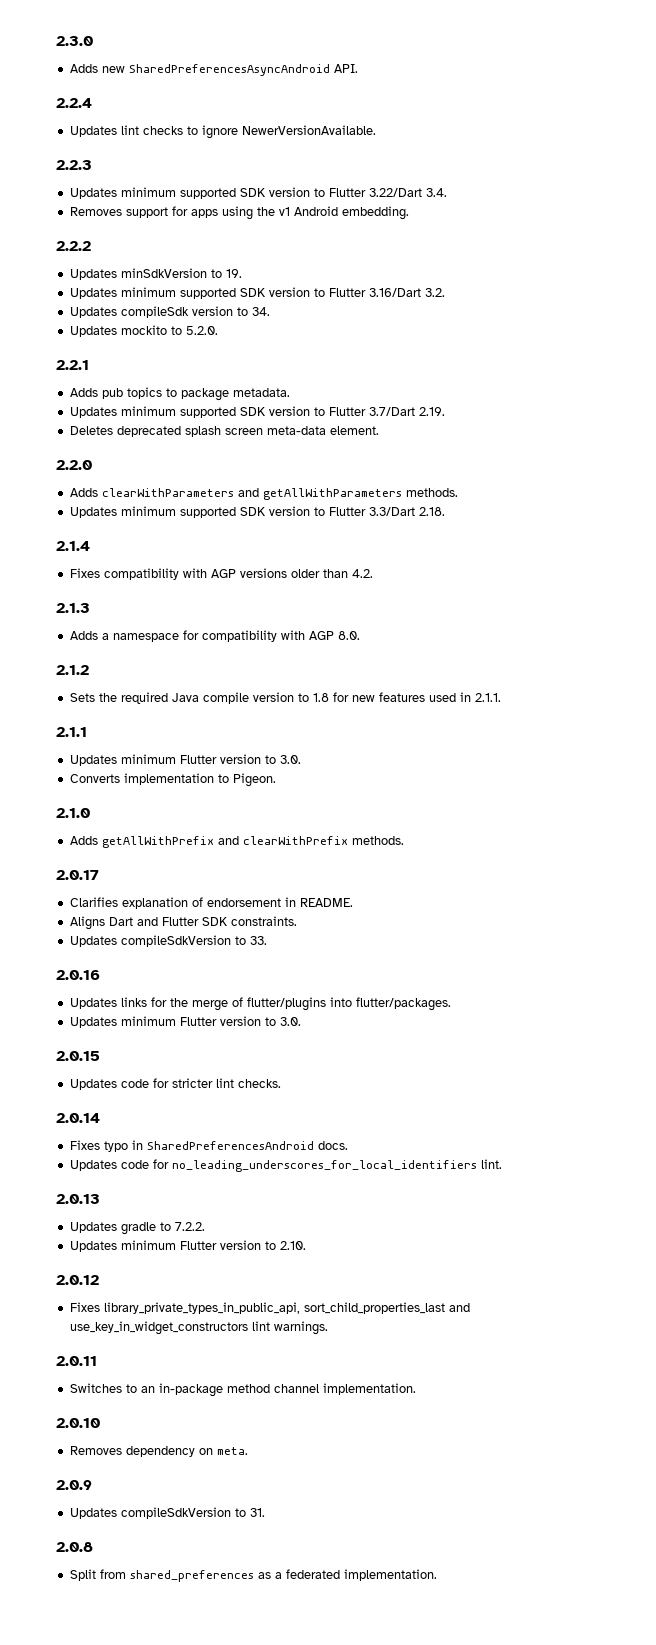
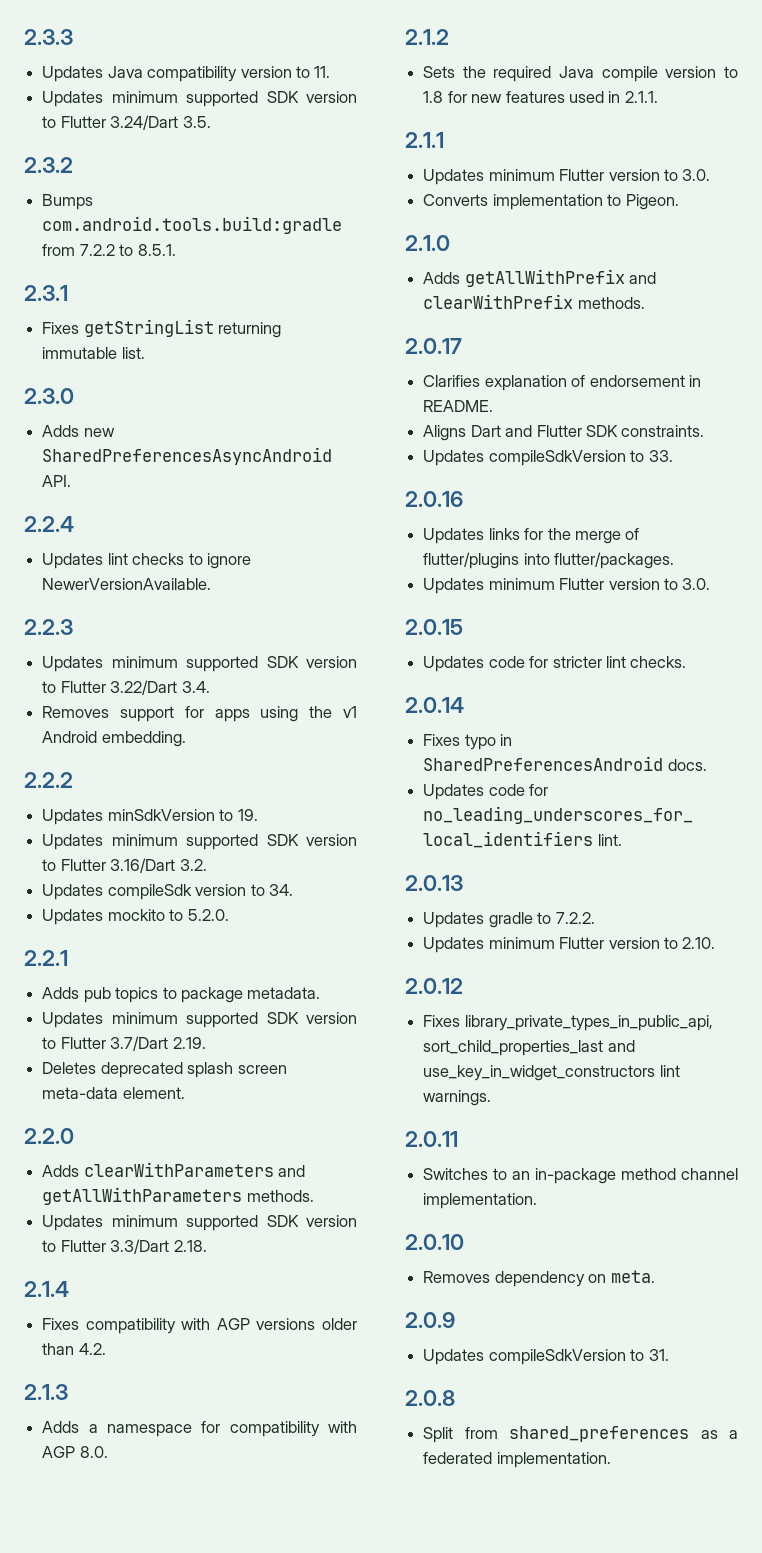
(56, 41) none -> [24,29,73,45] [42,66,331,82] [42,91,358,107] [42,115,211,130] [24,157,73,173] [42,194,94,210] [42,216,343,234] [42,244,176,256] [24,285,68,301] [42,319,282,338] [42,347,145,359] 2.3.3 // Updates Java compatibility version to 11. // Updates minimum supported SDK version to Flutter 3.24/Dart 3.5. // 2.3.2 // Bumps com.android.tools.build:gradle from 7.2.2 to 8.5.1. // 2.3.1 // Fixes getStringList returning immutable list. //

